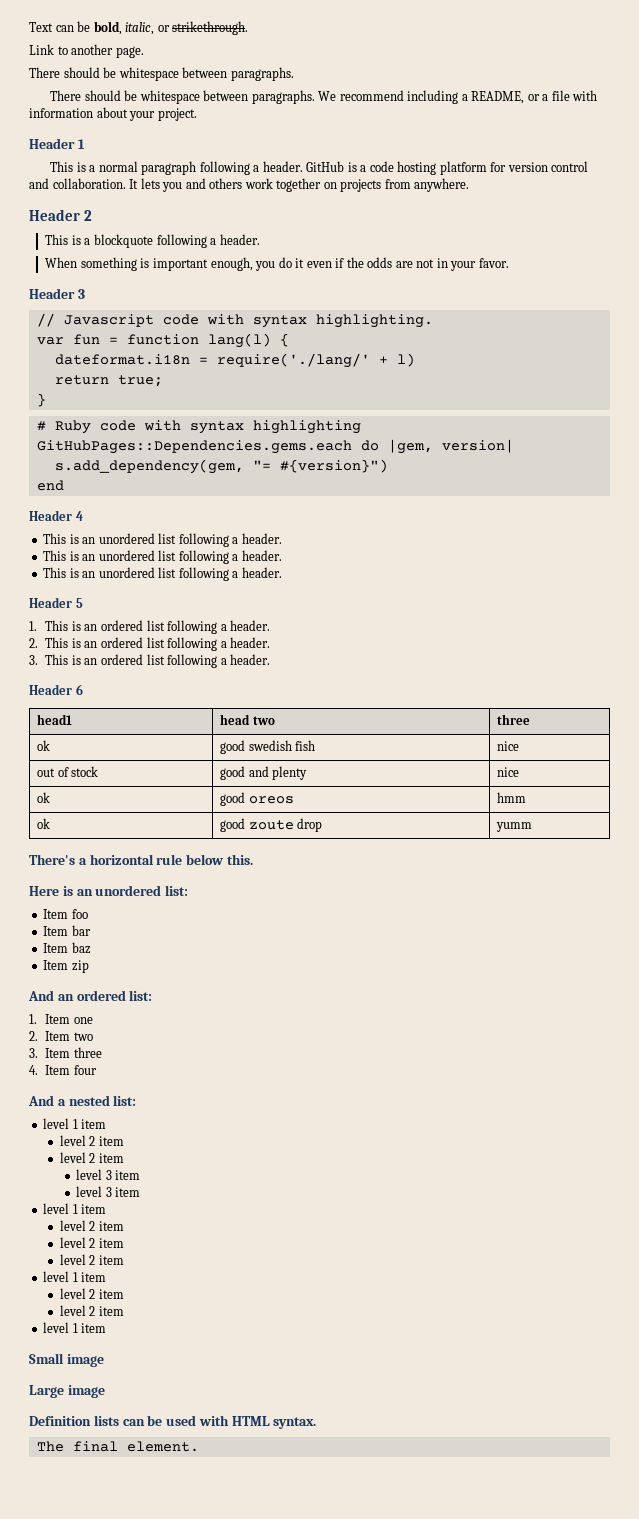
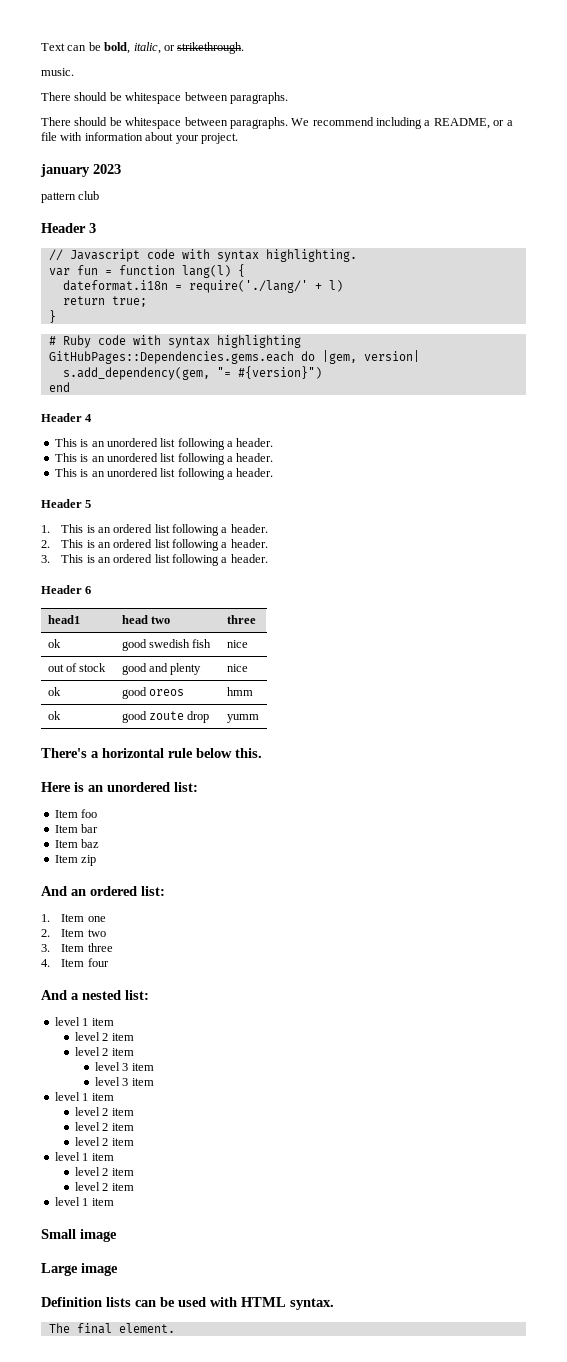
[29,44,144,58] Link to another page. -> [41,68,74,76] music.
[29,138,85,149] [50,161,589,175] [29,178,470,192] [29,209,93,221] [45,234,260,248] [45,257,509,271] Header 1 // This is a normal paragraph following a header. GitHub is a code hosting platform for version control and collaboration. It lets you and others work together on projects from anywhere. // Header 2 // This is a blockquote following a header. // When something is important enough, you do it even if the odds are not in your favor. -> [40,164,121,177] [41,191,100,203] january 2023 // pattern club

